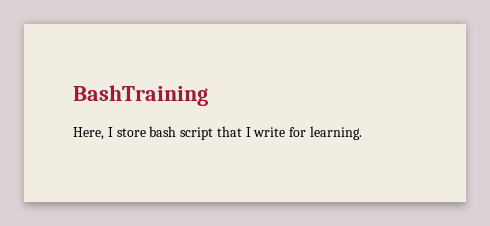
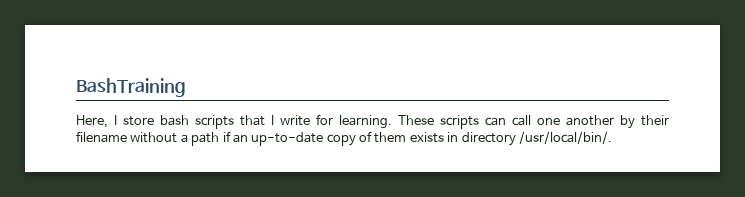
[180,127,214,140] script -> [195,115,234,129] scripts
(363, 133) none -> [398,115,669,129] [76,131,612,146] These scripts can call one another by their filename without a path if an up-to-date copy of them exists in directory /usr/local/bin/.

